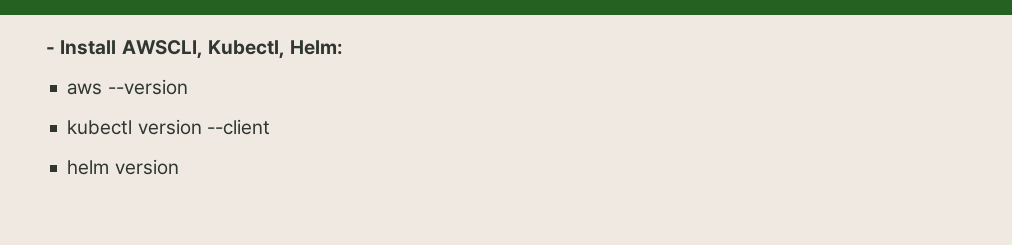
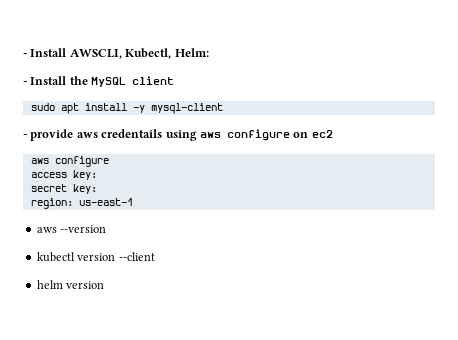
(344, 47) none -> [23,76,175,87] [30,103,223,114] [23,129,333,141] [30,156,109,167] [30,170,97,180] [30,184,97,194] [30,198,133,209] // - Install the MySQL client // sudo apt install -y mysql-client // - provide aws credentails using aws configure on ec2 // aws configure // access key: // secret key: // region: us-east-1

